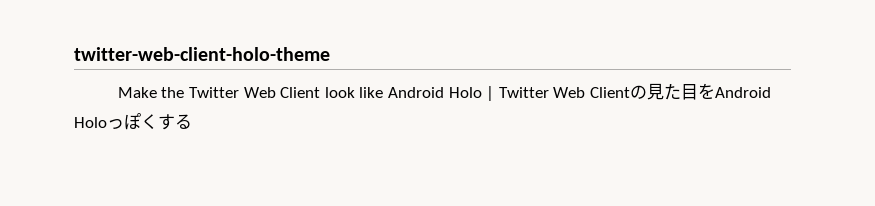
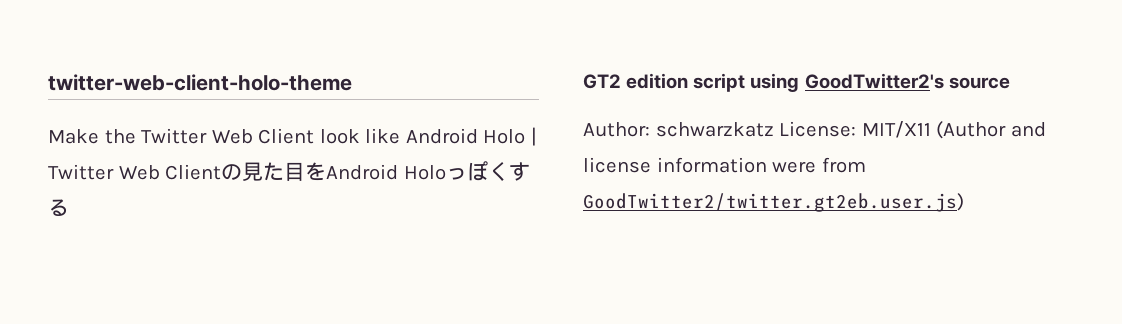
(192, 121) none -> [583,73,1010,92] [583,121,1046,139] [583,157,866,173] [583,193,964,212] // GT2 edition script using GoodTwitter2's source // Author: schwarzkatz License: MIT/X11 (Author and license information were from GoodTwitter2/twitter.gt2eb.user.js)

